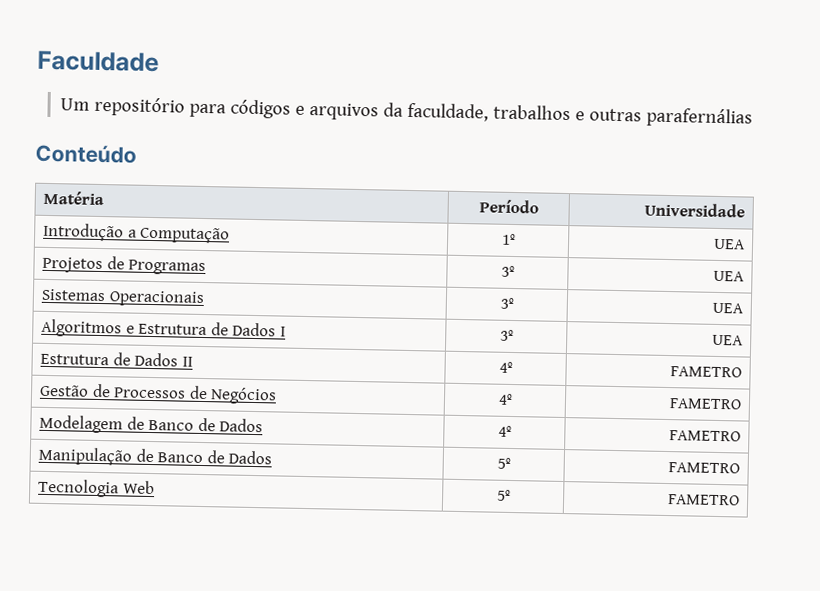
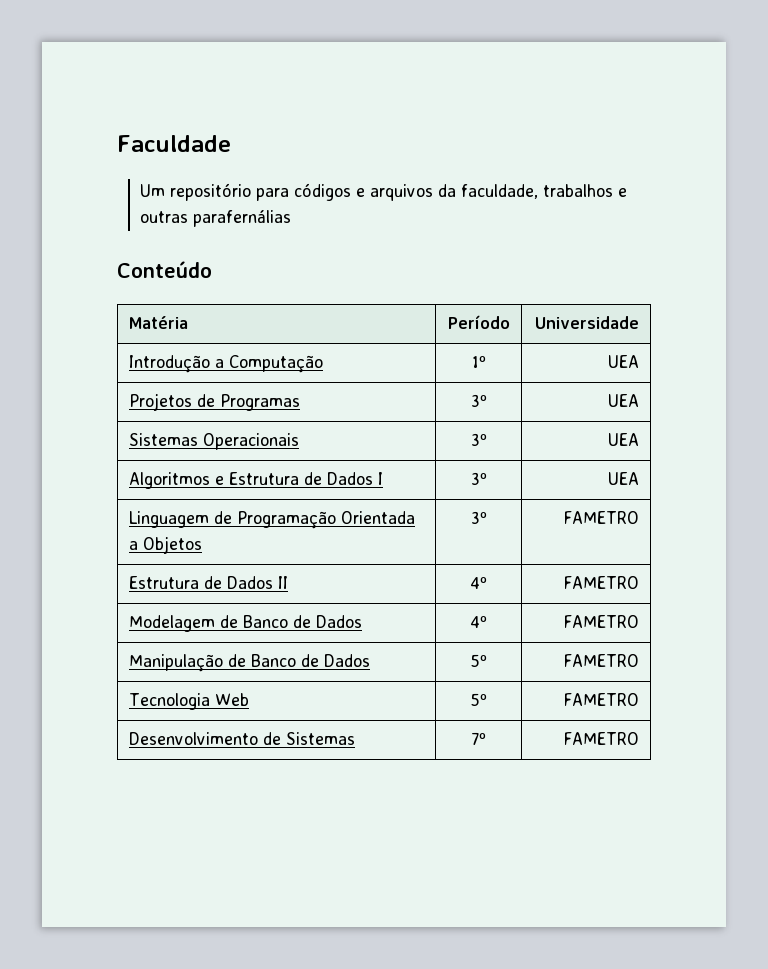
(744, 340) none -> [128,511,415,529] [128,536,202,554] [470,511,487,524] [563,511,640,524] // Linguagem de Programação Orientada a Objetos | 3º | FAMETRO
[39,383,278,405] [497,393,513,405] [668,398,742,410] // Gestão de Processos de Negócios | 4º | FAMETRO -> (640, 582) none
(740, 500) none -> [128,732,355,745] [471,732,486,745] [563,732,640,745] // Desenvolvimento de Sistemas | 7º | FAMETRO

